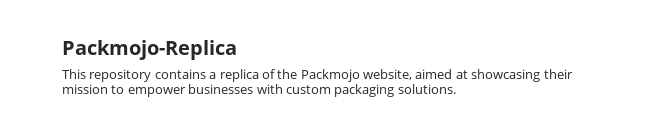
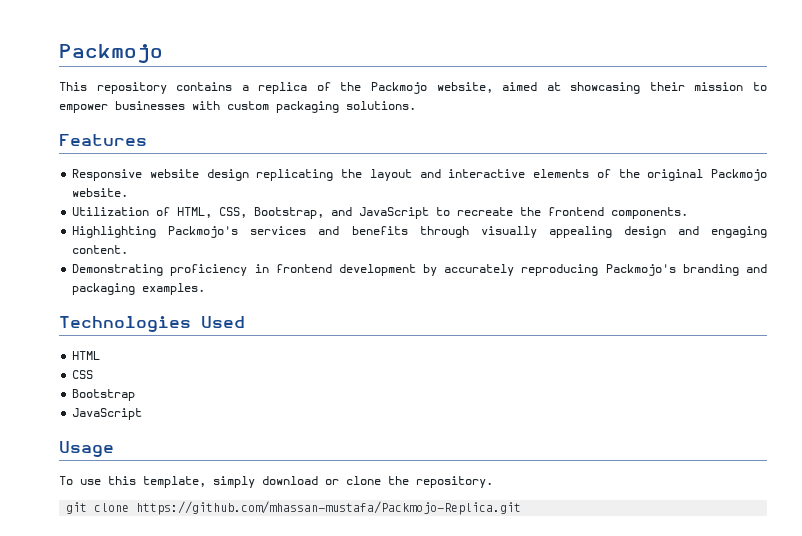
[62,40,237,60] Packmojo-Replica -> [59,44,163,63] Packmojo
(456, 89) none -> [59,134,147,146] [72,169,768,181] [72,188,129,197] [72,207,689,219] [72,226,768,238] [72,245,129,254] [72,264,767,276] [72,283,206,295] [59,316,245,332] [72,351,101,360] [72,370,94,379] [72,389,136,401] [72,408,143,420] [59,441,114,457] [59,476,493,488] [66,501,522,515] // Features // Responsive website design replicating the layout and interactive elements of the original Packmojo website. // Utilization of HTML, CSS, Bootstrap, and JavaScript to recreate the frontend components. // Highlighting Packmojo's services and benefits through visually appealing design and engaging content. // Demonstrating proficiency in frontend development by accurately reproducing Packmojo's branding and packaging examples. // Technologies Used // HTML // CSS // Bootstrap // JavaScript // Usage // To use this template, simply download or clone the repository. // git clone https://github.com/mhassan-mustafa/Packmojo-Replica.git

